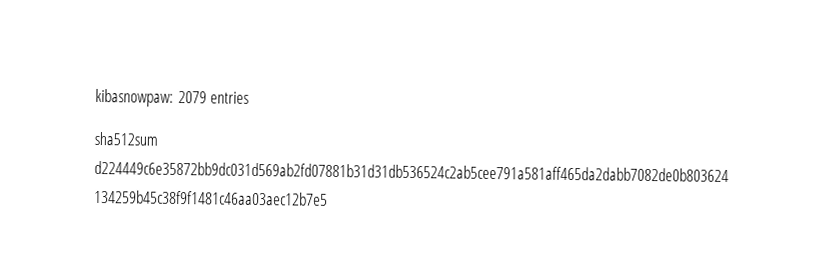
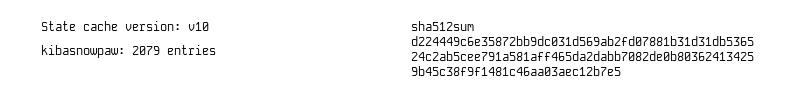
(95, 97) none -> [41,21,209,31] State cache version: v10 //

